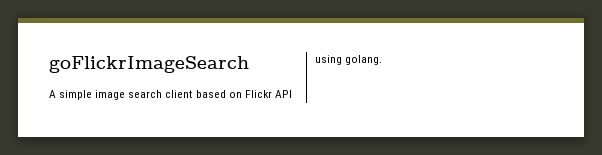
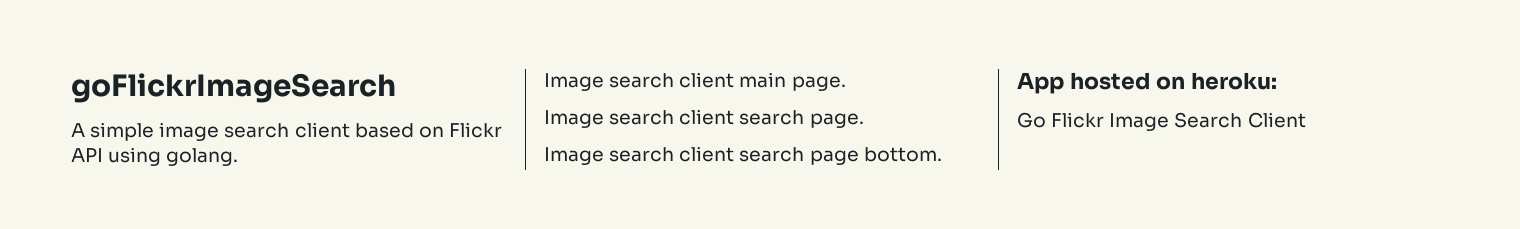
(383, 60) none -> [544,72,846,91] [544,109,864,128] [544,146,942,165] [1017,72,1277,94] [1017,112,1306,131] // Image search client main page. // Image search client search page. // Image search client search page bottom. // App hosted on heroku: // Go Flickr Image Search Client

